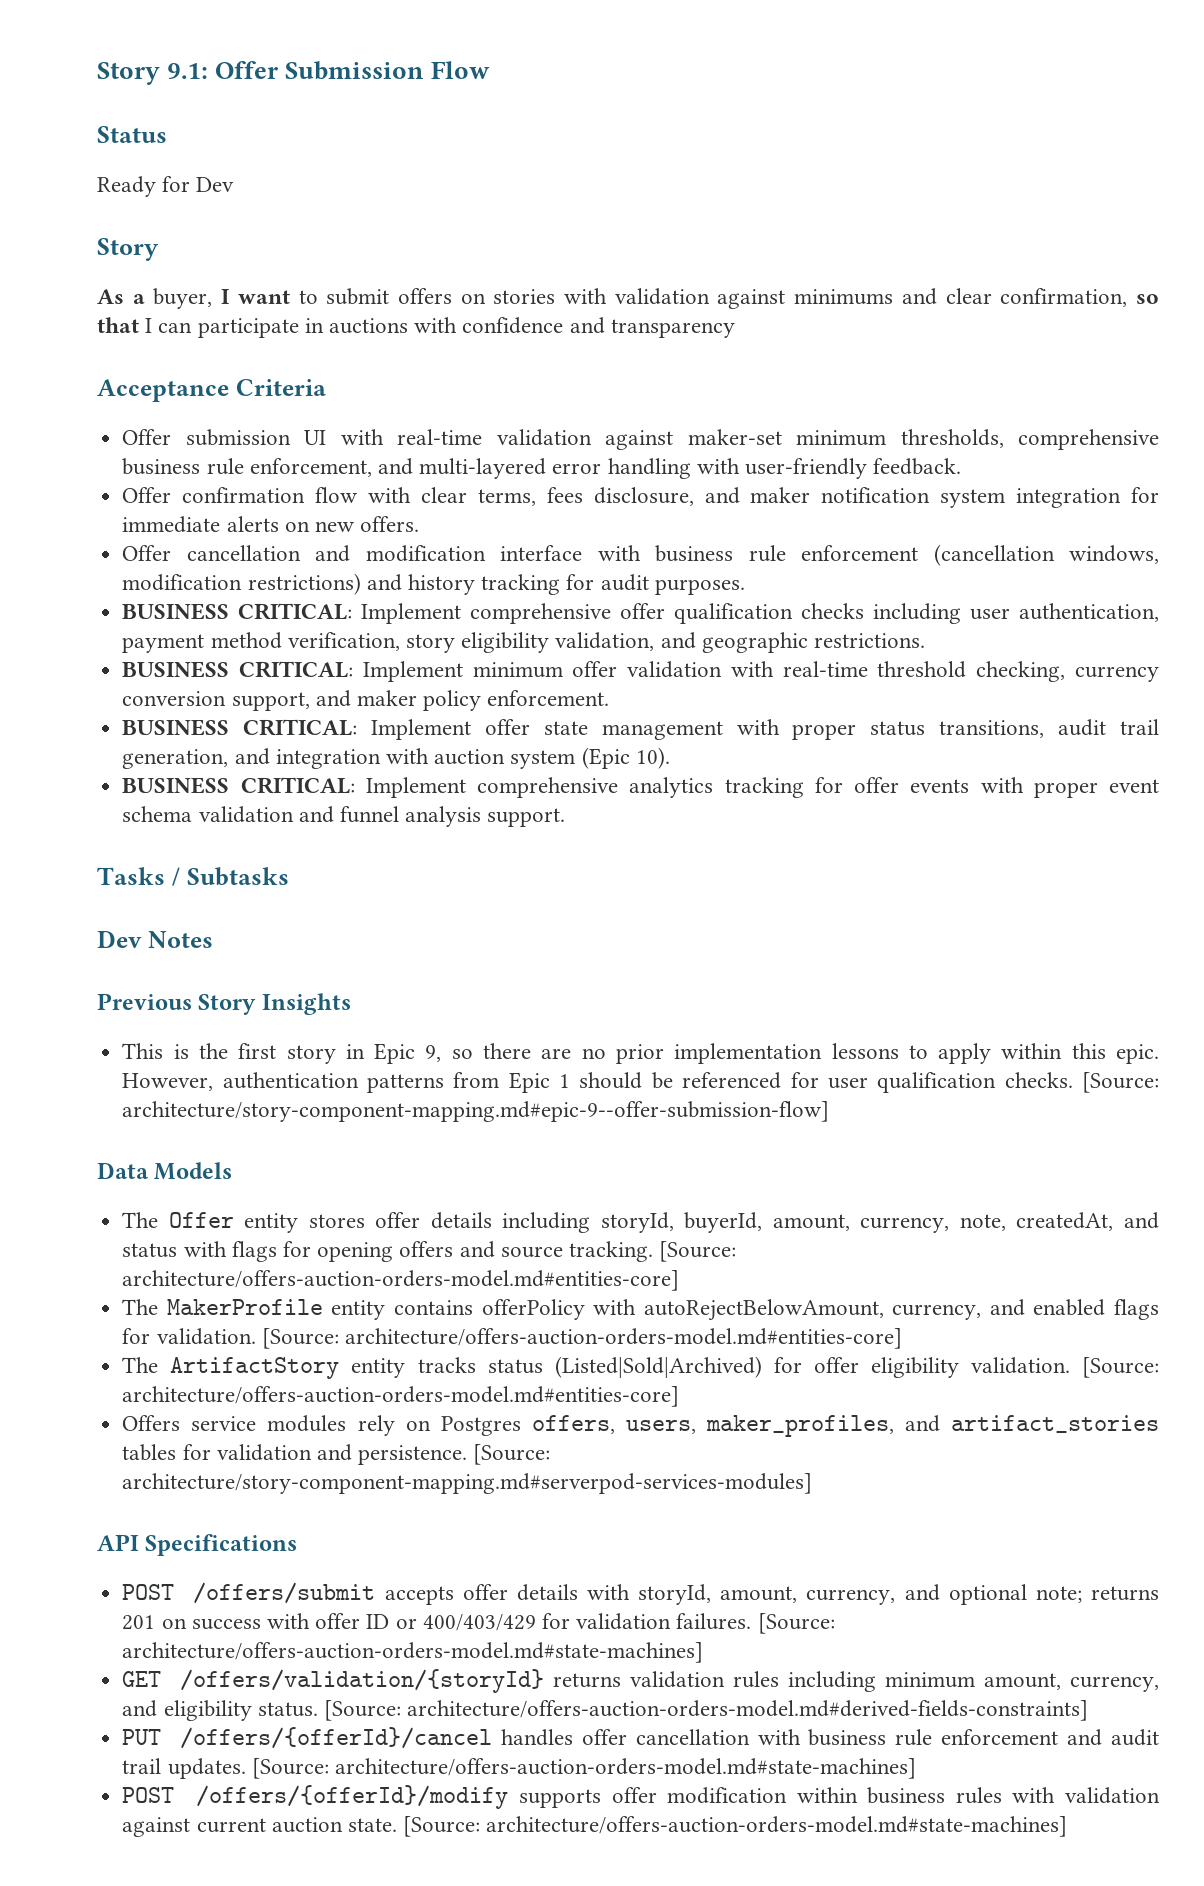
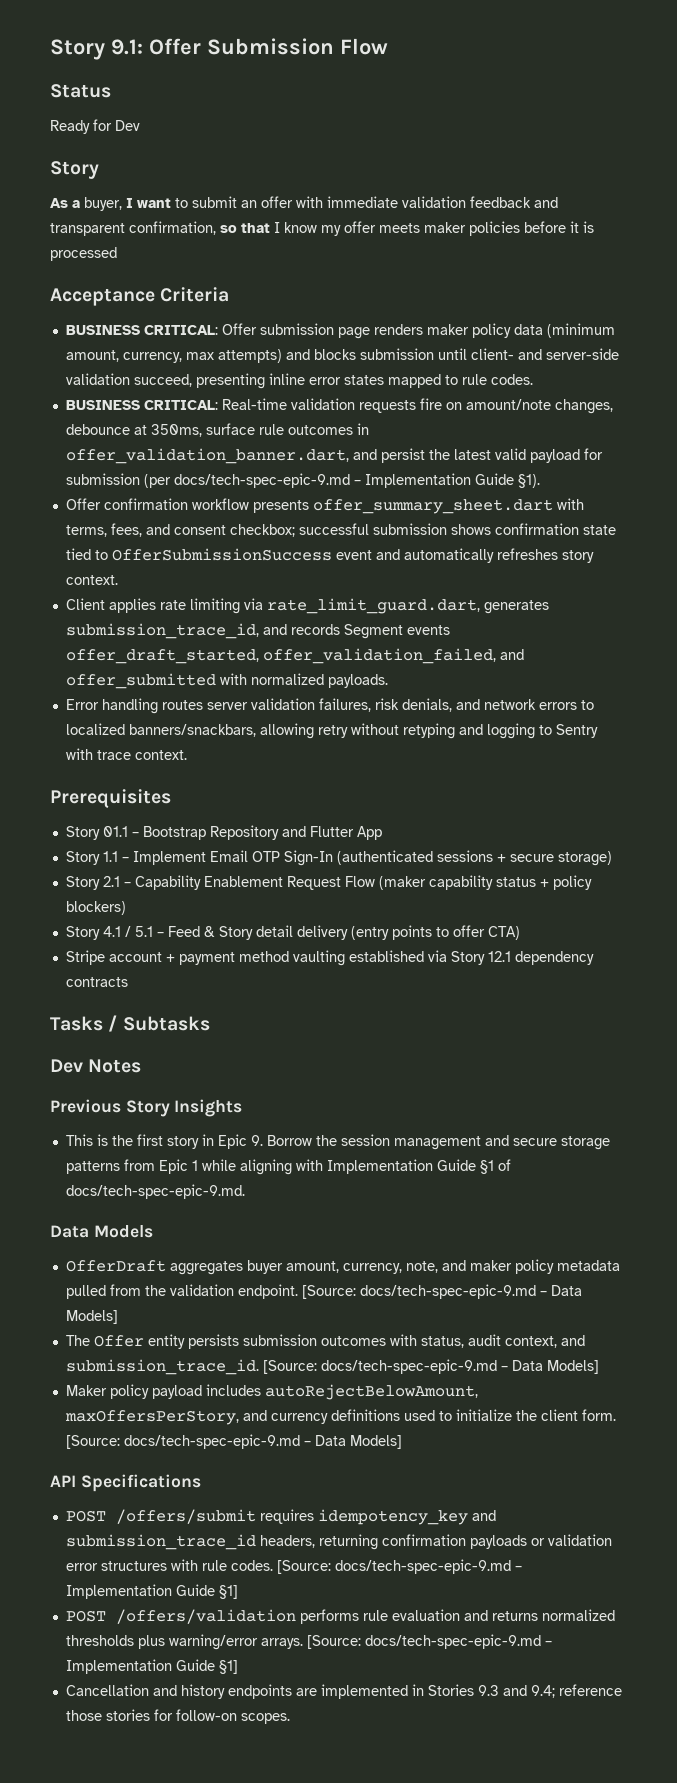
[397,288,1160,309] [97,317,735,338] [97,379,326,402] [122,429,1160,450] [122,458,962,479] [122,487,1159,508] [122,516,420,533] [122,544,1160,566] [122,573,745,595] [122,603,1160,624] [122,632,925,653] [122,661,1159,682] [122,690,610,711] [122,719,1159,740] [122,747,670,769] [122,777,1159,798] [122,806,566,827] offers on stories with validation against minimums and clear confirmation, so that I can participate in auctions with confidence and transparency // Acceptance Criteria // Offer submission UI with real-time validation against maker-set minimum thresholds, comprehensive business rule enforcement, and multi-layered error handling with user-friendly feedback. // Offer confirmation flow with clear terms, fees disclosure, and maker notification system integration for immediate alerts on new offers. // Offer cancellation and modification interface with business rule enforcement (cancellation windows, modification restrictions) and history tracking for audit purposes. // BUSINESS CRITICAL: Implement comprehensive offer qualification checks including user authentication, payment method verification, story eligibility validation, and geographic restrictions. // BUSINESS CRITICAL: Implement minimum offer validation with real-time threshold checking, currency conversion support, and maker policy enforcement. // BUSINESS CRITICAL: Implement offer state management with proper status transitions, audit trail generation, and integration with auction system (Epic 10). // BUSINESS CRITICAL: Implement comprehensive analytics tracking for offer events with proper event schema validation and funnel analysis support. -> [241,196,558,208] [50,221,594,236] [50,247,117,261] [50,287,230,306] [65,323,615,339] [65,348,619,363] [65,373,533,389] [65,398,613,414] [65,423,369,437] [65,448,603,464] [65,473,540,488] [65,498,584,514] [65,523,616,537] [65,548,594,563] [65,575,118,585] [65,598,549,614] [65,623,450,639] [65,648,524,664] [65,673,388,689] [65,698,594,714] [65,723,598,739] [65,748,187,760] [50,789,171,808] [65,825,382,840] [65,850,612,866] [65,875,592,890] [65,901,126,915] [65,925,520,940] [65,950,594,966] [65,977,128,987] an offer with immediate validation feedback and transparent confirmation, so that I know my offer meets maker policies before it is processed // Acceptance Criteria // BUSINESS CRITICAL: Offer submission page renders maker policy data (minimum amount, currency, max attempts) and blocks submission until client- and server-side validation succeed, presenting inline error states mapped to rule codes. // BUSINESS CRITICAL: Real-time validation requests fire on amount/note changes, debounce at 350ms, surface rule outcomes in offer_validation_banner.dart, and persist the latest valid payload for submission (per docs/tech-spec-epic-9.md – Implementation Guide §1). // Offer confirmation workflow presents offer_summary_sheet.dart with terms, fees, and consent checkbox; successful submission shows confirmation state tied to OfferSubmissionSuccess event and automatically refreshes story context. // Client applies rate limiting via rate_limit_guard.dart, generates submission_trace_id, and records Segment events offer_draft_started, offer_validation_failed, and offer_submitted with normalized payloads. // Error handling routes server validation failures, risk denials, and network errors to localized banners/snackbars, allowing retry without retyping and logging to Sentry with trace context. // Prerequisites // Story 01.1 – Bootstrap Repository and Flutter App // Story 1.1 – Implement Email OTP Sign-In (authenticated sessions + secure storage) // Story 2.1 – Capability Enablement Request Flow (maker capability status + policy blockers) // Story 4.1 / 5.1 – Feed & Story detail delivery (entry points to offer CTA) // Stripe account + payment method vaulting established via Story 12.1 dependency contracts
[425,1043,1159,1064] [122,1072,1159,1093] [122,1101,830,1122] [97,1162,233,1180] [122,1212,1159,1233] [122,1241,737,1262] [122,1270,680,1291] [122,1299,1160,1321] [122,1328,902,1349] [122,1356,1160,1379] [122,1386,680,1407] [122,1415,1160,1437] [122,1444,551,1465] [122,1473,813,1494] [97,1534,298,1556] [122,1582,1159,1605] [122,1613,835,1634] [122,1642,704,1663] [122,1669,1159,1693] [122,1700,1089,1721] [122,1727,1160,1749] [122,1758,916,1779] [122,1785,1160,1809] [122,1816,1068,1837] 9, so there are no prior implementation lessons to apply within this epic. However, authentication patterns from Epic 1 should be referenced for user qualification checks. [Source: architecture/story-component-mapping.md#epic-9--offer-submission-flow] // Data Models // The Offer entity stores offer details including storyId, buyerId, amount, currency, note, createdAt, and status with flags for opening offers and source tracking. [Source: architecture/offers-auction-orders-model.md#entities-core] // The MakerProfile entity contains offerPolicy with autoRejectBelowAmount, currency, and enabled flags for validation. [Source: architecture/offers-auction-orders-model.md#entities-core] // The ArtifactStory entity tracks status (Listed|Sold|Archived) for offer eligibility validation. [Source: architecture/offers-auction-orders-model.md#entities-core] // Offers service modules rely on Postgres offers, users, maker_profiles, and artifact_stories tables for validation and persistence. [Source: architecture/story-component-mapping.md#serverpod-services-modules] // API Specifications // POST /offers/submit accepts offer details with storyId, amount, currency, and optional note; returns 201 on success with offer ID or 400/403/429 for validation failures. [Source: architecture/offers-auction-orders-model.md#state-machines] // GET /offers/validation/{storyId} returns validation rules including minimum amount, currency, and eligibility status. [Source: architecture/offers-auction-orders-model.md#derived-fields-constraints] // PUT /offers/{offerId}/cancel handles offer cancellation with business rule enforcement and audit trail updates. [Source: architecture/offers-auction-orders-model.md#state-machines] // POST /offers/{offerId}/modify supports offer modification within business rules with validation against current auction state. [Source: architecture/offers-auction-orders-model.md#state-machines] -> [250,1134,610,1150] [65,1159,511,1175] [65,1184,245,1199] [50,1225,153,1238] [65,1259,620,1275] [65,1284,582,1299] [65,1310,118,1324] [65,1334,585,1349] [65,1359,599,1375] [65,1384,478,1400] [64,1409,616,1425] [65,1434,402,1449] [50,1474,201,1492] [65,1509,496,1525] [65,1534,612,1550] [65,1559,522,1574] [65,1584,238,1599] [65,1609,615,1624] [65,1634,552,1650] [65,1659,238,1674] [65,1684,622,1699] [65,1709,290,1724] 9. Borrow the session management and secure storage patterns from Epic 1 while aligning with Implementation Guide §1 of docs/tech-spec-epic-9.md. // Data Models // OfferDraft aggregates buyer amount, currency, note, and maker policy metadata pulled from the validation endpoint. [Source: docs/tech-spec-epic-9.md – Data Models] // The Offer entity persists submission outcomes with status, audit context, and submission_trace_id. [Source: docs/tech-spec-epic-9.md – Data Models] // Maker policy payload includes autoRejectBelowAmount, maxOffersPerStory, and currency definitions used to initialize the client form. [Source: docs/tech-spec-epic-9.md – Data Models] // API Specifications // POST /offers/submit requires idempotency_key and submission_trace_id headers, returning confirmation payloads or validation error structures with rule codes. [Source: docs/tech-spec-epic-9.md – Implementation Guide §1] // POST /offers/validation performs rule evaluation and returns normalized thresholds plus warning/error arrays. [Source: docs/tech-spec-epic-9.md – Implementation Guide §1] // Cancellation and history endpoints are implemented in Stories 9.3 and 9.4; reference those stories for follow-on scopes.

